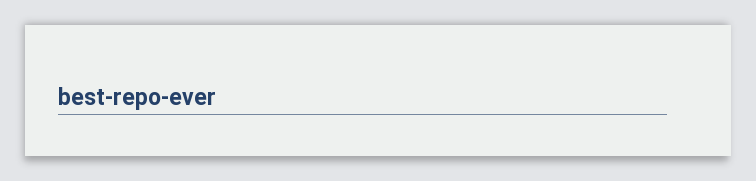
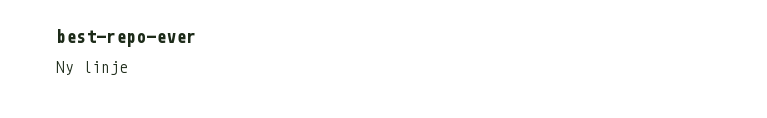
(216, 98) none -> [56,61,128,75] // Ny linje

